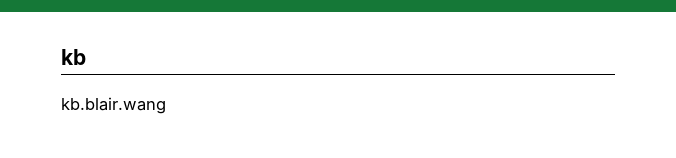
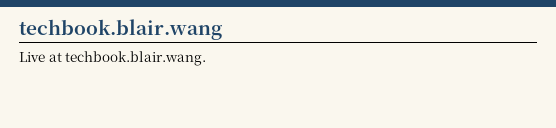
[61,49,86,65] [61,97,166,114] kb // kb.blair.wang -> [19,19,222,40] [19,51,207,66] techbook.blair.wang // Live at techbook.blair.wang.

